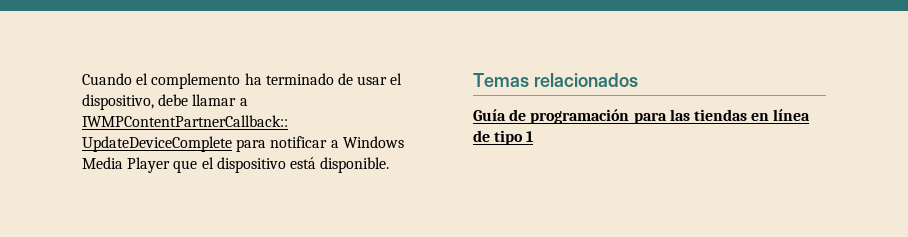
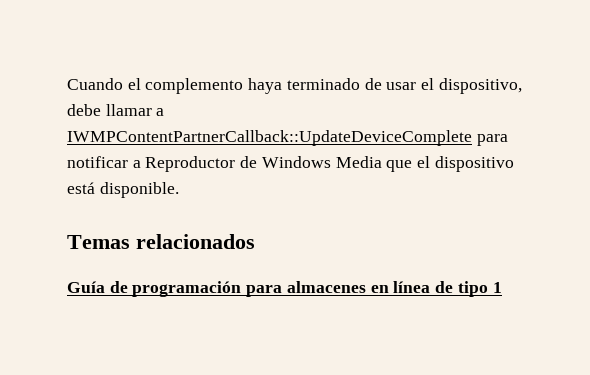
[244,73,262,85] ha -> [248,78,283,94] haya
[82,115,288,127] [82,136,232,152] IWMPContentPartnerCallback:: UpdateDeviceComplete -> [67,130,472,146] IWMPContentPartnerCallback::UpdateDeviceComplete
(339, 144) none -> [145,156,258,172] Reproductor de
[127,157,171,173] Player -> (382, 162) none
[669,109,747,121] las tiendas -> [286,281,366,293] almacenes

